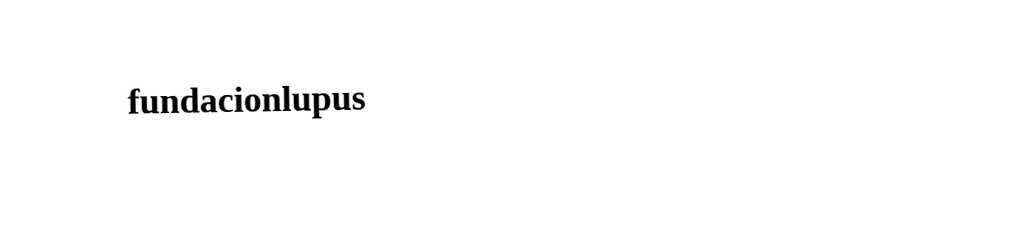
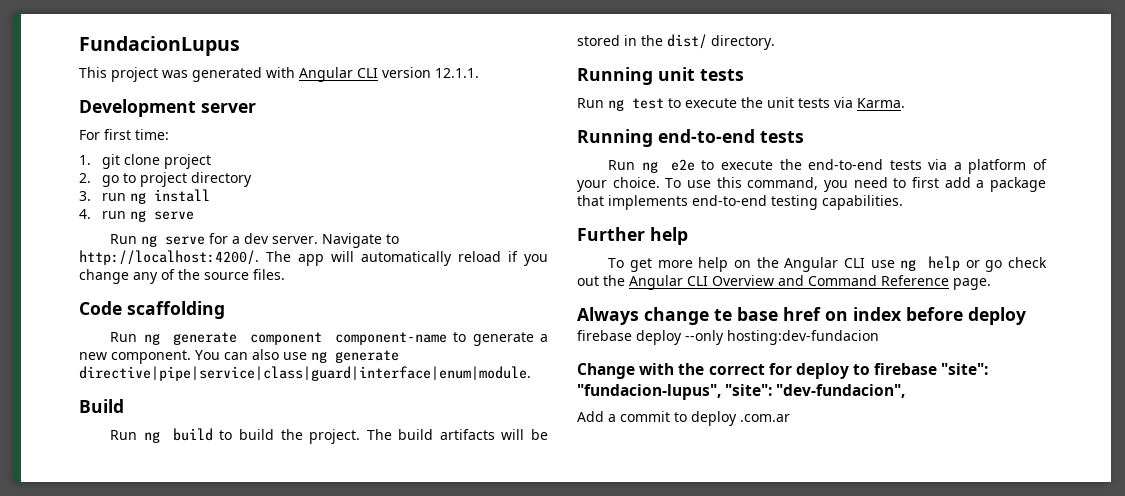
[127,84,366,122] fundacionlupus -> [79,36,240,56] [79,67,479,82] [79,99,256,117] [79,129,169,140] [79,154,212,169] [79,172,253,187] [79,189,211,204] [79,209,195,222] [110,233,400,248] [79,250,548,266] [79,269,285,284] [79,301,225,319] [110,332,548,346] [79,349,399,364] [79,366,531,381] [79,399,124,413] [110,428,549,444] [577,34,775,50] [577,67,744,85] [577,97,905,111] [577,129,804,147] [608,159,1047,174] [577,177,1046,192] [577,195,903,210] [577,227,688,245] [608,256,1047,272] [577,275,991,290] [577,307,1026,325] [577,330,879,345] [577,363,989,379] [577,384,906,400] [577,411,790,426] FundacionLupus // This project was generated with Angular CLI version 12.1.1. // Development server // For first time: // 1. git clone project // 2. go to project directory // 3. run ng install // 4. run ng serve // Run ng serve for a dev server. Navigate to http://localhost:4200/. The app will automatically reload if you change any of the source files. // Code scaffolding // Run ng generate component component-name to generate a new component. You can also use ng generate directive|pipe|service|class|guard|interface|enum|module. // Build // Run ng build to build the project. The build artifacts will be stored in the dist/ directory. // Running unit tests // Run ng test to execute the unit tests via Karma. // Running end-to-end tests // Run ng e2e to execute the end-to-end tests via a platform of your choice. To use this command, you need to first add a package that implements end-to-end testing capabilities. // Further help // To get more help on the Angular CLI use ng help or go check out the Angular CLI Overview and Command Reference page. // Always change te base href on index before deploy // firebase deploy --only hosting:dev-fundacion // Change with the correct for deploy to firebase "site": "fundacion-lupus", "site": "dev-fundacion", // Add a commit to deploy .com.ar

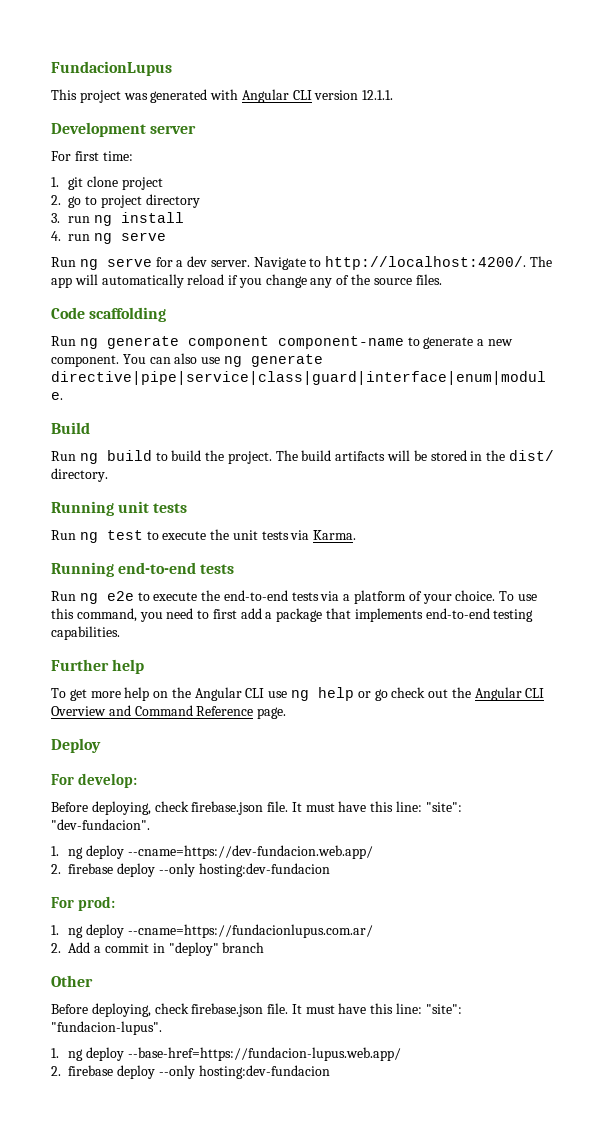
[577,307,1026,325] Always change te base href on index before deploy // -> [51,738,101,753] [51,773,137,788] [51,801,462,815] [51,819,150,830] [51,845,373,859] [51,864,61,874] Deploy // For develop: // Before deploying, check firebase.json file. It must have this line: "site": "dev-fundacion". // 1. ng deploy --cname=https://dev-fundacion.web.app/ // 2.
[577,363,989,379] [577,384,906,400] [577,411,790,426] Change with the correct for deploy to firebase "site": "fundacion-lupus", "site": "dev-fundacion", // Add a commit to deploy .com.ar -> [51,896,115,911] [51,924,373,938] [51,942,265,956] [51,975,93,987] [51,1003,462,1017] [51,1021,162,1035] [51,1047,401,1061] [51,1065,330,1079] For prod: // 1. ng deploy --cname=https://fundacionlupus.com.ar/ // 2. Add a commit in "deploy" branch // Other // Before deploying, check firebase.json file. It must have this line: "site": "fundacion-lupus". // 1. ng deploy --base-href=https://fundacion-lupus.web.app/ // 2. firebase deploy --only hosting:dev-fundacion

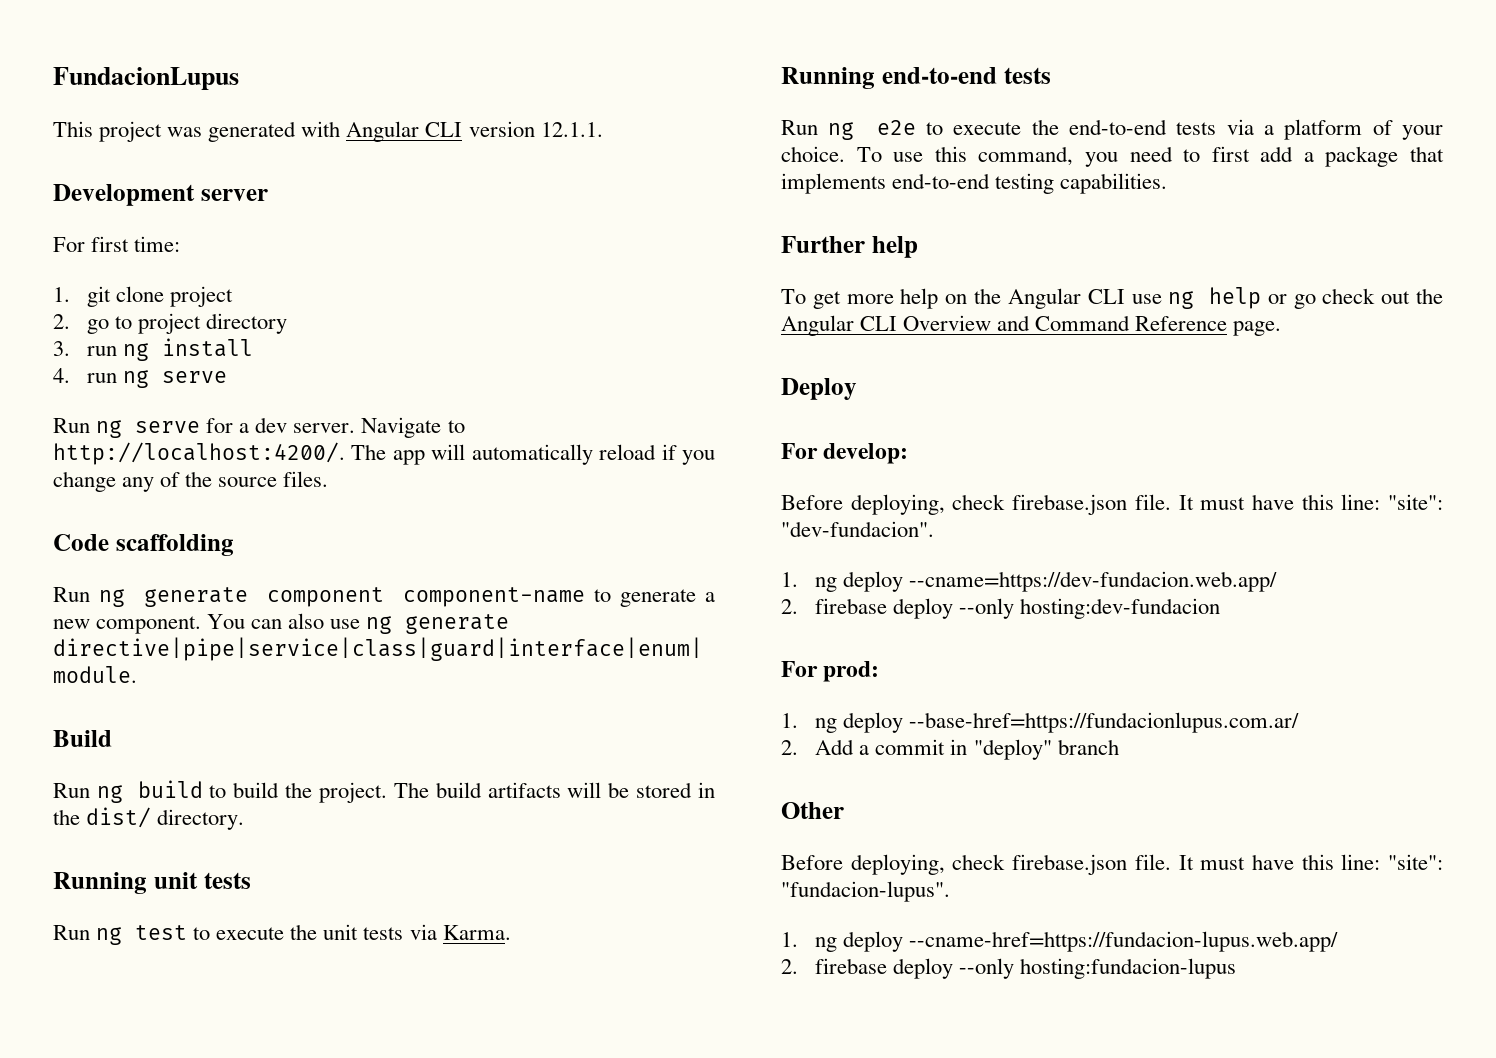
[127,924,373,938] --cname=https://fundacionlupus.com.ar/ -> [909,712,1300,733] --base-href=https://fundacionlupus.com.ar/
[127,1047,401,1061] [51,1065,330,1079] --base-href=https://fundacion-lupus.web.app/ // 2. firebase deploy --only hosting:dev-fundacion -> [909,931,1339,952] [781,958,1237,979] --cname-href=https://fundacion-lupus.web.app/ // 2. firebase deploy --only hosting:fundacion-lupus

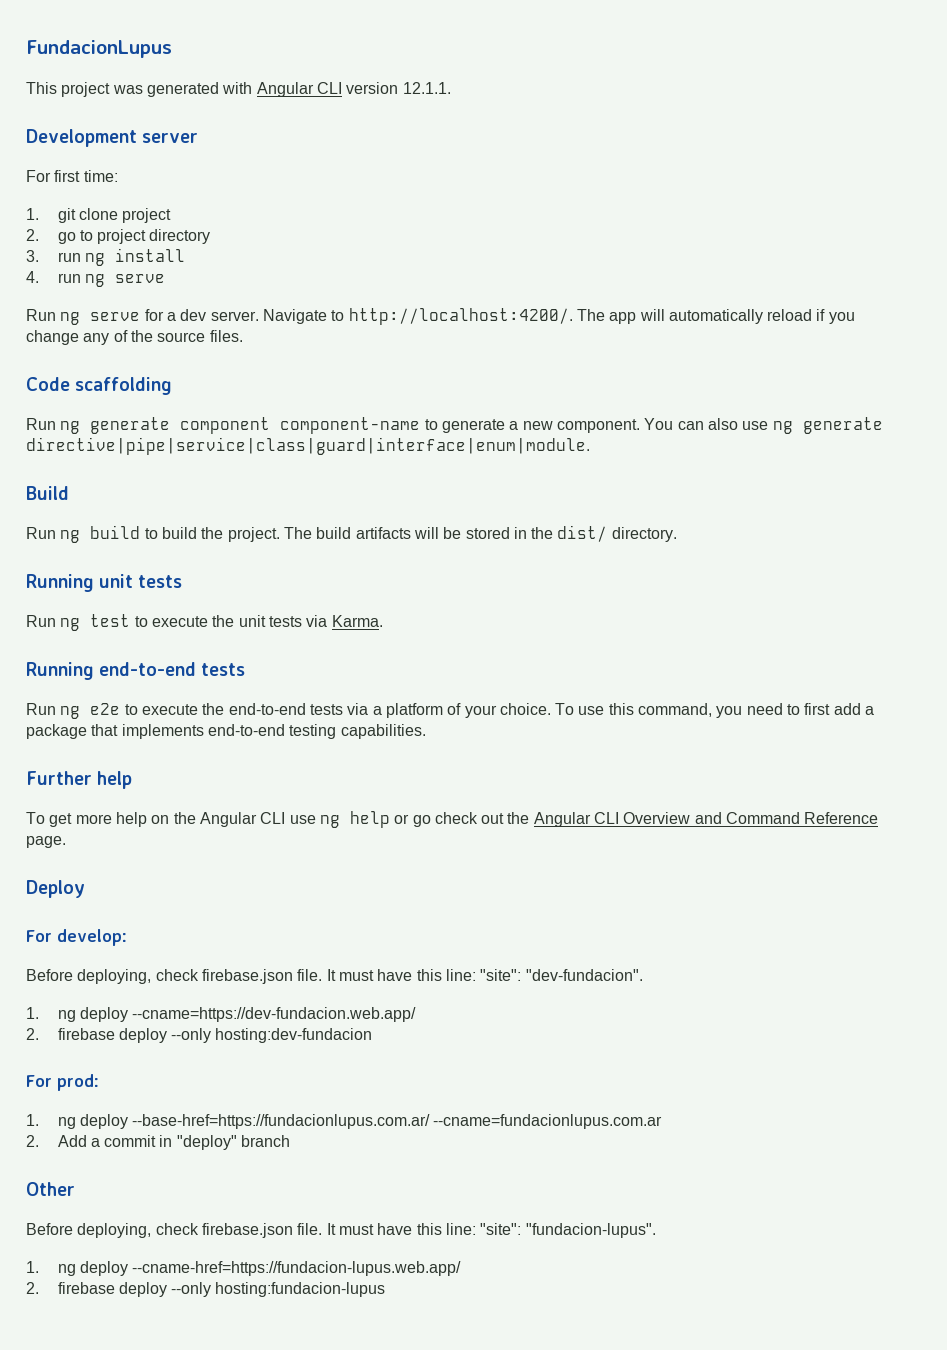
(1300, 722) none -> [433,1114,663,1129] --cname=fundacionlupus.com.ar

